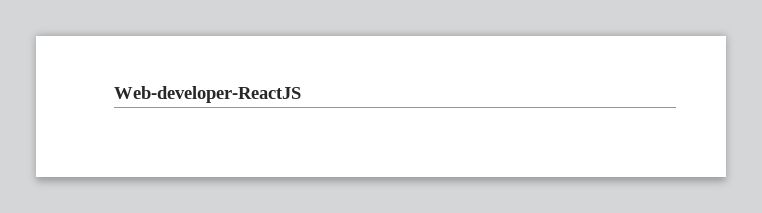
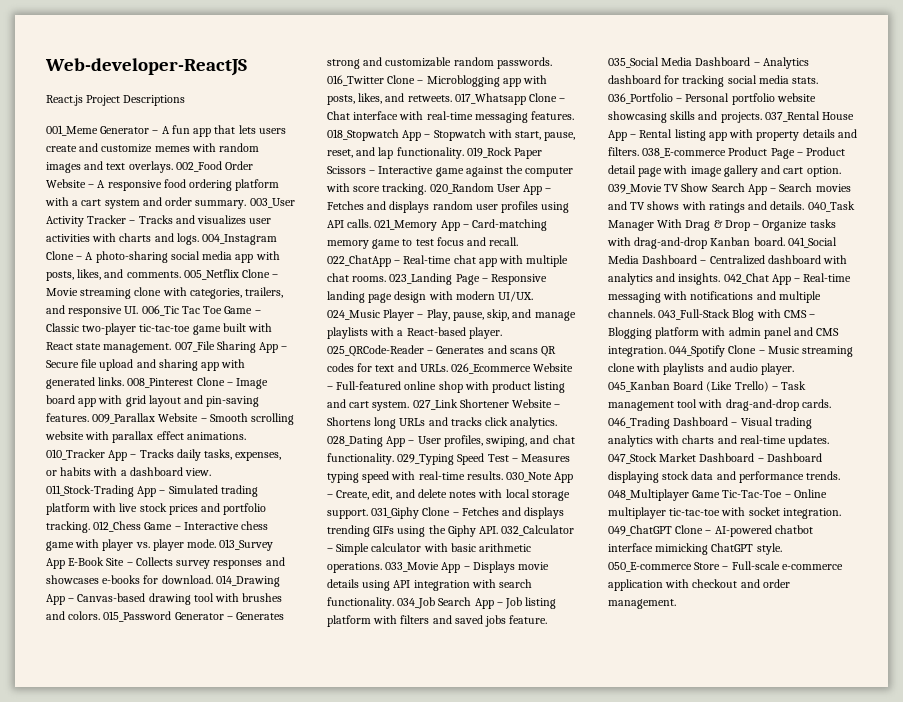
(301, 94) none -> [46,95,186,106] [46,125,286,137] [46,143,260,153] [46,161,254,173] [46,179,280,191] [45,197,295,209] [46,215,272,227] [46,233,278,245] [46,251,280,263] [46,269,279,281] [46,287,284,299] [46,305,261,317] [46,323,273,335] [46,341,288,353] [46,359,246,371] [46,377,269,389] [46,395,260,407] [46,413,295,425] [45,431,246,443] [46,449,282,461] [46,467,212,476] [46,485,258,497] [46,503,267,515] [46,521,269,533] [46,539,274,551] [46,557,285,569] [46,575,280,587] [46,593,283,605] [46,611,285,622] [327,57,552,69] [327,75,548,87] [327,93,566,105] [327,111,575,123] [327,129,576,141] [327,147,543,159] [327,165,574,177] [326,183,552,195] [327,201,570,213] [327,219,548,231] [327,237,519,249] [327,255,569,267] [327,273,548,285] [327,291,534,303] [327,309,576,321] [327,327,502,339] [327,345,557,357] [327,363,574,374] [327,381,566,393] [327,399,561,411] [327,417,558,429] [327,435,575,447] [327,453,571,465] [327,471,574,483] [327,489,570,501] [327,507,565,519] [327,525,575,537] [327,543,532,555] [327,561,550,573] [327,579,533,591] [327,597,557,609] [327,615,548,627] [608,57,809,69] [608,75,819,87] [608,93,816,105] [608,111,855,123] [608,129,857,141] [608,147,846,159] [608,165,841,177] [608,183,851,195] [608,201,855,213] [608,219,836,231] [607,237,837,249] [608,255,848,265] [608,273,852,285] [608,291,821,303] [608,309,816,321] [608,327,840,339] [608,345,854,357] [608,363,795,375] [608,381,807,392] [608,399,831,411] [608,417,812,429] [608,435,830,447] [608,453,822,464] [608,471,841,483] [608,489,827,501] [608,507,841,519] [608,525,813,537] [608,543,782,555] [608,561,843,572] [608,579,790,591] [608,599,676,609] // React.js Project Descriptions // 001_Meme Generator – A fun app that lets users create and customize memes with random images and text overlays. 002_Food Order Website – A responsive food ordering platform with a cart system and order summary. 003_User Activity Tracker – Tracks and visualizes user activities with charts and logs. 004_Instagram Clone – A photo-sharing social media app with posts, likes, and comments. 005_Netflix Clone – Movie streaming clone with categories, trailers, and responsive UI. 006_Tic Tac Toe Game – Classic two-player tic-tac-toe game built with React state management. 007_File Sharing App – Secure file upload and sharing app with generated links. 008_Pinterest Clone – Image board app with grid layout and pin-saving features. 009_Parallax Website – Smooth scrolling website with parallax effect animations. 010_Tracker App – Tracks daily tasks, expenses, or habits with a dashboard view. 011_Stock-Trading App – Simulated trading platform with live stock prices and portfolio tracking. 012_Chess Game – Interactive chess game with player vs. player mode. 013_Survey App E-Book Site – Collects survey responses and showcases e-books for download. 014_Drawing App – Canvas-based drawing tool with brushes and colors. 015_Password Generator – Generates strong and customizable random passwords. 016_Twitter Clone – Microblogging app with posts, likes, and retweets. 017_Whatsapp Clone – Chat interface with real-time messaging features. 018_Stopwatch App – Stopwatch with start, pause, reset, and lap functionality. 019_Rock Paper Scissors – Interactive game against the computer with score tracking. 020_Random User App – Fetches and displays random user profiles using API calls. 021_Memory App – Card-matching memory game to test focus and recall. 022_ChatApp – Real-time chat app with multiple chat rooms. 023_Landing Page – Responsive landing page design with modern UI/UX. 024_Music Player – Play, pause, skip, and manage playlists with a React-based player. 025_QRCode-Reader – Generates and scans QR codes for text and URLs. 026_Ecommerce Website – Full-featured online shop with product listing and cart system. 027_Link Shortener Website – Shortens long URLs and tracks click analytics. 028_Dating App – User profiles, swiping, and chat functionality. 029_Typing Speed Test – Measures typing speed with real-time results. 030_Note App – Create, edit, and delete notes with local storage support. 031_Giphy Clone – Fetches and displays trending GIFs using the Giphy API. 032_Calculator – Simple calculator with basic arithmetic operations. 033_Movie App – Displays movie details using API integration with search functionality. 034_Job Search App – Job listing platform with filters and saved jobs feature. 035_Social Media Dashboard – Analytics dashboard for tracking social media stats. 036_Portfolio – Personal portfolio website showcasing skills and projects. 037_Rental House App – Rental listing app with property details and filters. 038_E-commerce Product Page – Product detail page with image gallery and cart option. 039_Movie TV Show Search App – Search movies and TV shows with ratings and details. 040_Task Manager With Drag & Drop – Organize tasks with drag-and-drop Kanban board. 041_Social Media Dashboard – Centralized dashboard with analytics and insights. 042_Chat App – Real-time messaging with notifications and multiple channels. 043_Full-Stack Blog with CMS – Blogging platform with admin panel and CMS integration. 044_Spotify Clone – Music streaming clone with playlists and audio player. 045_Kanban Board (Like Trello) – Task management tool with drag-and-drop cards. 046_Trading Dashboard – Visual trading analytics with charts and real-time updates. 047_Stock Market Dashboard – Dashboard displaying stock data and performance trends. 048_Multiplayer Game Tic-Tac-Toe – Online multiplayer tic-tac-toe with socket integration. 049_ChatGPT Clone – AI-powered chatbot interface mimicking ChatGPT style. 050_E-commerce Store – Full-scale e-commerce application with checkout and order management.

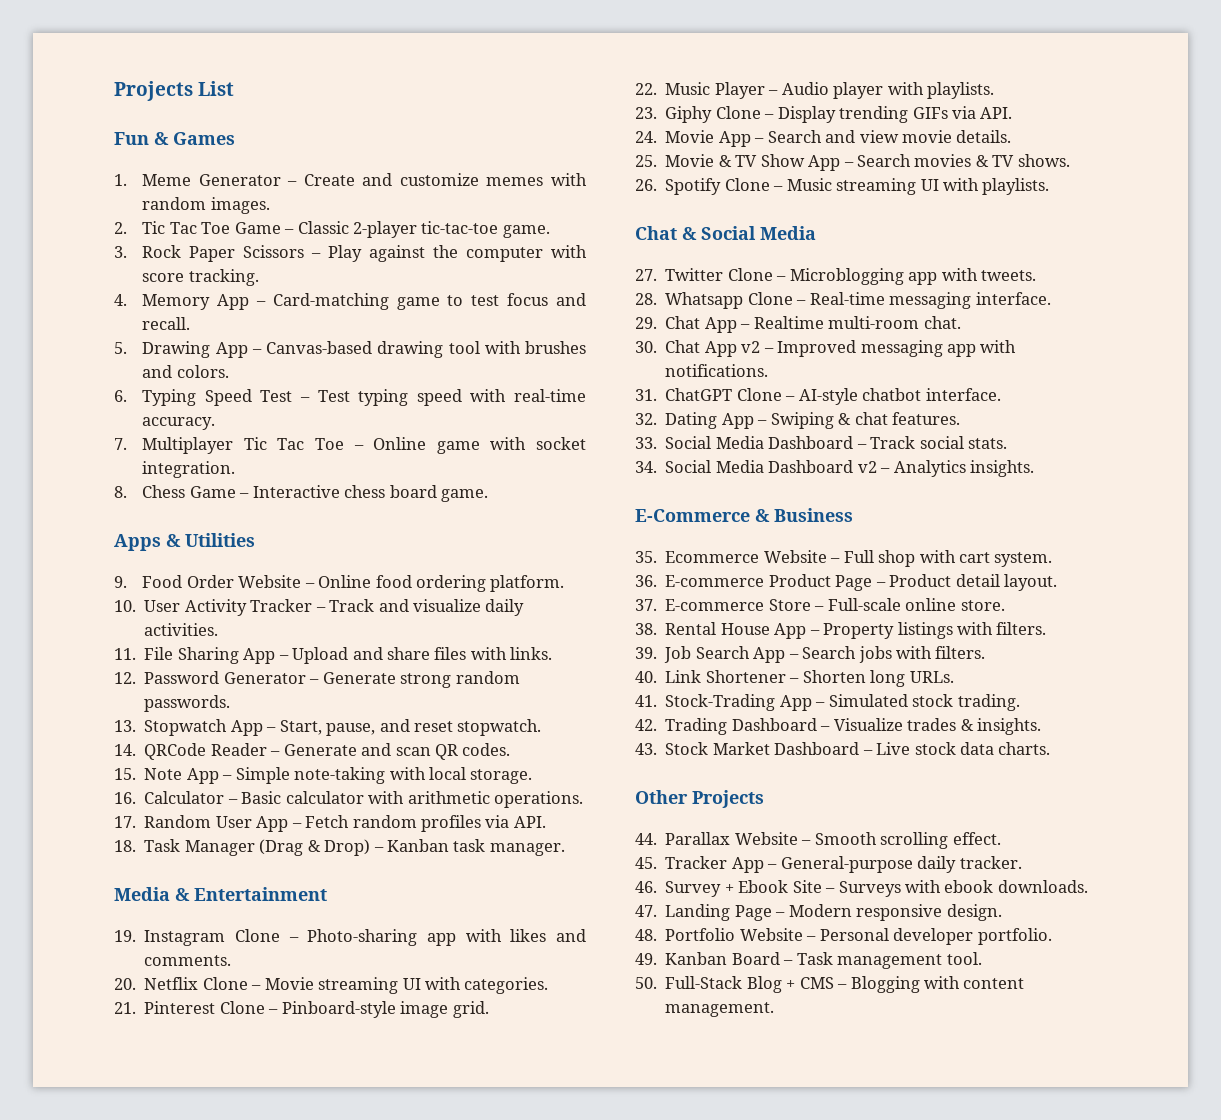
[45,58,247,76] [46,95,186,106] [46,125,286,137] [46,145,77,152] Web-developer-ReactJS // React.js Project Descriptions // 001_Meme Generator – A fun app that lets users create -> [114,81,235,101] [114,132,235,145] [114,174,355,186] Projects List // Fun & Games // 1. Meme Generator – Create
[46,161,254,173] [46,179,280,191] [45,197,295,209] [46,215,272,227] [46,233,278,245] [46,251,280,263] [46,269,279,281] [46,287,284,299] [46,305,179,317] images and text overlays. 002_Food Order Website – A responsive food ordering platform with a cart system and order summary. 003_User Activity Tracker – Tracks and visualizes user activities with charts and logs. 004_Instagram Clone – A photo-sharing social media app with posts, likes, and comments. 005_Netflix Clone – Movie streaming clone with categories, trailers, and responsive UI. 006_Tic -> [210,197,270,214] [114,221,166,234] images. // 2. Tic
[82,323,273,335] [46,341,288,353] [46,359,246,371] [46,377,269,389] [46,395,260,407] [46,413,295,425] [45,431,246,443] [46,449,282,461] [46,467,212,476] [46,485,258,497] [46,503,267,515] [46,521,269,533] [46,539,274,551] [46,557,285,569] [46,575,280,587] two-player tic-tac-toe game built with React state management. 007_File Sharing App – Secure file upload and sharing app with generated links. 008_Pinterest Clone – Image board app with grid layout and pin-saving features. 009_Parallax Website – Smooth scrolling website with parallax effect animations. 010_Tracker App – Tracks daily tasks, expenses, or habits with a dashboard view. 011_Stock-Trading App – Simulated trading platform with live stock prices and portfolio tracking. 012_Chess Game – Interactive chess game with player vs. player mode. 013_Survey App E-Book Site – Collects survey responses and showcases e-books for download. 014_Drawing -> [353,221,550,238] [114,245,587,262] [142,269,259,286] [114,293,586,310] [142,317,191,330] [114,341,211,358] 2-player tic-tac-toe game. // 3. Rock Paper Scissors – Play against the computer with score tracking. // 4. Memory App – Card-matching game to test focus and recall. // 5. Drawing
[103,611,285,622] [327,57,552,69] [327,75,384,86] 015_Password Generator – Generates strong and customizable random passwords. 016_Twitter -> [114,389,586,406] [142,417,216,430] [114,437,586,454] [142,461,236,478] [114,485,489,502] [114,533,255,551] [114,575,565,592] [114,599,525,616] [144,623,219,636] [114,647,553,664] [114,671,520,688] [144,695,231,712] [114,719,542,736] [114,743,511,760] [114,767,533,784] [114,791,583,808] [114,815,546,832] [114,839,565,856] [114,887,327,901] [114,929,586,946] [144,955,232,966] [114,977,549,994] [114,1001,489,1018] [635,82,994,99] [635,106,1013,123] [635,130,1012,147] [635,154,1070,171] [635,178,1050,195] [635,226,816,240] [635,268,724,281] // 6. Typing Speed Test – Test typing speed with real-time accuracy. // 7. Multiplayer Tic Tac Toe – Online game with socket integration. // 8. Chess Game – Interactive chess board game. // Apps & Utilities // 9. Food Order Website – Online food ordering platform. // 10. User Activity Tracker – Track and visualize daily activities. // 11. File Sharing App – Upload and share files with links. // 12. Password Generator – Generate strong random passwords. // 13. Stopwatch App – Start, pause, and reset stopwatch. // 14. QRCode Reader – Generate and scan QR codes. // 15. Note App – Simple note-taking with local storage. // 16. Calculator – Basic calculator with arithmetic operations. // 17. Random User App – Fetch random profiles via API. // 18. Task Manager (Drag & Drop) – Kanban task manager. // Media & Entertainment // 19. Instagram Clone – Photo-sharing app with likes and comments. // 20. Netflix Clone – Movie streaming UI with categories. // 21. Pinterest Clone – Pinboard-style image grid. // 22. Music Player – Audio player with playlists. // 23. Giphy Clone – Display trending GIFs via API. // 24. Movie App – Search and view movie details. // 25. Movie & TV Show App – Search movies & TV shows. // 26. Spotify Clone – Music streaming UI with playlists. // Chat & Social Media // 27. Twitter
[327,93,566,105] [327,111,575,123] [327,129,576,141] [327,147,543,159] [327,165,574,177] [326,183,552,195] [327,201,570,213] [327,219,548,231] [327,237,519,249] [327,255,569,267] [327,273,548,285] [327,291,534,303] [327,309,576,321] [327,327,502,339] [327,345,557,357] [327,363,574,374] [327,381,566,393] [327,399,561,411] [327,417,558,429] [327,435,575,447] [327,453,571,465] [327,471,574,483] [327,489,570,501] [327,507,565,519] [327,525,575,537] [327,543,532,555] [327,561,550,573] [327,579,533,591] [327,597,557,609] [327,615,548,627] [608,57,809,69] [608,75,819,87] [608,93,816,105] [608,111,855,123] [608,129,857,141] [608,147,727,158] posts, likes, and retweets. 017_Whatsapp Clone – Chat interface with real-time messaging features. 018_Stopwatch App – Stopwatch with start, pause, reset, and lap functionality. 019_Rock Paper Scissors – Interactive game against the computer with score tracking. 020_Random User App – Fetches and displays random user profiles using API calls. 021_Memory App – Card-matching memory game to test focus and recall. 022_ChatApp – Real-time chat app with multiple chat rooms. 023_Landing Page – Responsive landing page design with modern UI/UX. 024_Music Player – Play, pause, skip, and manage playlists with a React-based player. 025_QRCode-Reader – Generates and scans QR codes for text and URLs. 026_Ecommerce Website – Full-featured online shop with product listing and cart system. 027_Link Shortener Website – Shortens long URLs and tracks click analytics. 028_Dating App – User profiles, swiping, and chat functionality. 029_Typing Speed Test – Measures typing speed with real-time results. 030_Note App – Create, edit, and delete notes with local storage support. 031_Giphy Clone – Fetches and displays trending GIFs using the Giphy API. 032_Calculator – Simple calculator with basic arithmetic operations. 033_Movie App – Displays movie details using API integration with search functionality. 034_Job Search App – Job listing platform with filters and saved jobs feature. 035_Social Media Dashboard – Analytics dashboard for tracking social media stats. 036_Portfolio – Personal portfolio website showcasing skills and projects. 037_Rental House App – Rental listing app with property details and filters. 038_E-commerce -> [980,270,1036,281] [635,292,1051,309] [635,316,961,333] [635,340,1017,357] [665,364,769,377] [635,388,1001,405] [635,412,960,429] [635,436,1007,449] [635,460,1034,477] [635,508,853,522] [635,550,1053,567] [635,575,765,587] tweets. // 28. Whatsapp Clone – Real-time messaging interface. // 29. Chat App – Realtime multi-room chat. // 30. Chat App v2 – Improved messaging app with notifications. // 31. ChatGPT Clone – AI-style chatbot interface. // 32. Dating App – Swiping & chat features. // 33. Social Media Dashboard – Track social stats. // 34. Social Media Dashboard v2 – Analytics insights. // E-Commerce & Business // 35. Ecommerce Website – Full shop with cart system. // 36. E-commerce
[638,165,841,177] [608,183,851,195] [608,201,855,213] [608,219,836,231] [607,237,837,249] [608,255,848,265] [608,273,852,285] [608,291,821,303] [608,309,816,321] [608,327,840,339] [608,345,854,357] [608,363,795,375] [608,381,807,392] [608,399,831,411] [608,417,812,429] [608,435,830,447] [608,453,822,464] [608,471,841,483] [608,489,827,501] [608,507,841,519] [608,525,813,537] [608,543,782,555] [608,561,843,572] [608,579,790,591] page with image gallery and cart option. 039_Movie TV Show Search App – Search movies and TV shows with ratings and details. 040_Task Manager With Drag & Drop – Organize tasks with drag-and-drop Kanban board. 041_Social Media Dashboard – Centralized dashboard with analytics and insights. 042_Chat App – Real-time messaging with notifications and multiple channels. 043_Full-Stack Blog with CMS – Blogging platform with admin panel and CMS integration. 044_Spotify Clone – Music streaming clone with playlists and audio player. 045_Kanban Board (Like Trello) – Task management tool with drag-and-drop cards. 046_Trading Dashboard – Visual trading analytics with charts and real-time updates. 047_Stock Market Dashboard – Dashboard displaying stock data and performance trends. 048_Multiplayer Game Tic-Tac-Toe – Online multiplayer tic-tac-toe with socket integration. 049_ChatGPT Clone – AI-powered chatbot interface mimicking ChatGPT style. 050_E-commerce Store – Full-scale e-commerce application with checkout and order -> [1003,574,1057,591] [635,598,1005,611] [635,622,1047,639] [635,646,986,663] [635,670,954,687] [635,694,1020,711] [635,718,1041,735] [635,742,1051,755] [635,790,764,808] [635,832,1001,849] [635,856,1022,873] [635,880,1088,897] [635,904,1002,921] [635,928,1052,945] [635,952,982,969] [635,976,1025,993] layout. // 37. E-commerce Store – Full-scale online store. // 38. Rental House App – Property listings with filters. // 39. Job Search App – Search jobs with filters. // 40. Link Shortener – Shorten long URLs. // 41. Stock-Trading App – Simulated stock trading. // 42. Trading Dashboard – Visualize trades & insights. // 43. Stock Market Dashboard – Live stock data charts. // Other Projects // 44. Parallax Website – Smooth scrolling effect. // 45. Tracker App – General-purpose daily tracker. // 46. Survey + Ebook Site – Surveys with ebook downloads. // 47. Landing Page – Modern responsive design. // 48. Portfolio Website – Personal developer portfolio. // 49. Kanban Board – Task management tool. // 50. Full-Stack Blog + CMS – Blogging with content

